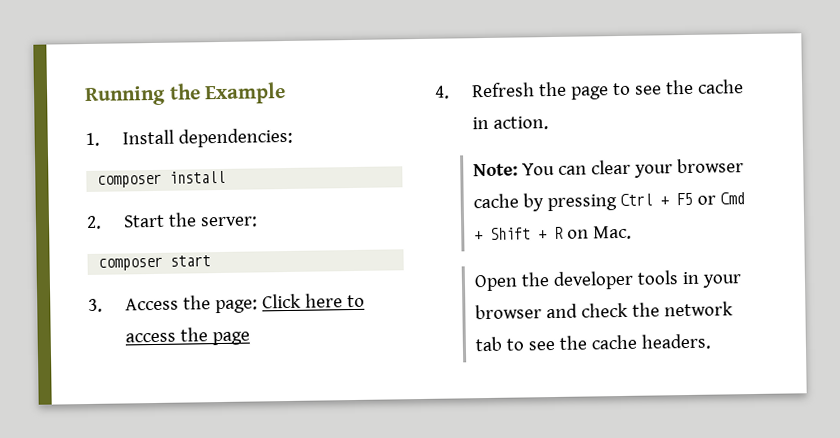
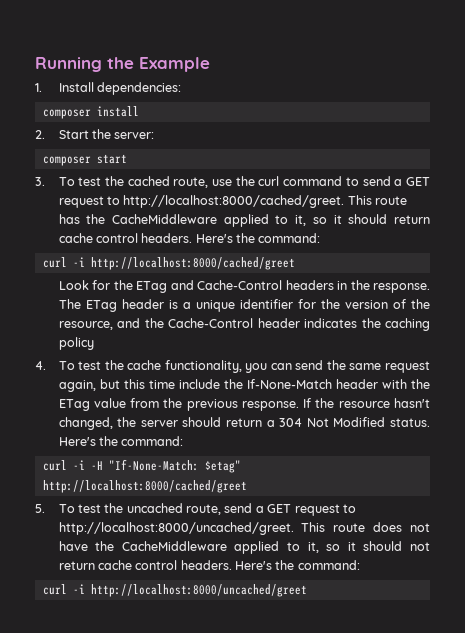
[124,293,365,314] [124,327,250,346] [435,79,744,100] [471,116,549,130] [472,158,744,178] [472,192,745,212] [473,225,632,241] [473,270,742,292] [474,301,733,320] [474,333,711,352] Access the page: Click here to access the page // 4. Refresh the page to see the cache in action. // Note: You can clear your browser cache by pressing Ctrl + F5 or Cmd + Shift + R on Mac. // Open the developer tools in your browser and check the network tab to see the cache headers. -> [58,176,430,188] [58,195,407,208] [58,214,431,227] [58,233,321,243] [42,257,295,270] [58,280,431,293] [58,299,431,312] [58,318,430,331] [58,337,94,350] [35,360,430,373] [58,379,430,392] [58,398,430,411] [58,417,430,430] [58,436,184,446] [42,459,241,473] [42,480,247,493] [35,503,356,516] [58,522,431,535] [58,541,430,554] [58,560,360,570] [42,584,307,597] To test the cached route, use the curl command to send a GET request to http://localhost:8000/cached/greet. This route has the CacheMiddleware applied to it, so it should return cache control headers. Here's the command: // curl -i http://localhost:8000/cached/greet // Look for the ETag and Cache-Control headers in the response. The ETag header is a unique identifier for the version of the resource, and the Cache-Control header indicates the caching policy // 4. To test the cache functionality, you can send the same request again, but this time include the If-None-Match header with the ETag value from the previous response. If the resource hasn't changed, the server should return a 304 Not Modified status. Here's the command: // curl -i -H "If-None-Match: $etag" http://localhost:8000/cached/greet // 5. To test the uncached route, send a GET request to http://localhost:8000/uncached/greet. This route does not have the CacheMiddleware applied to it, so it should not return cache control headers. Here's the command: // curl -i http://localhost:8000/uncached/greet

